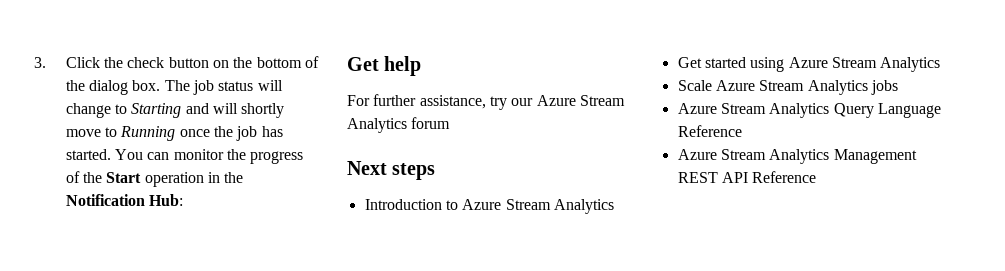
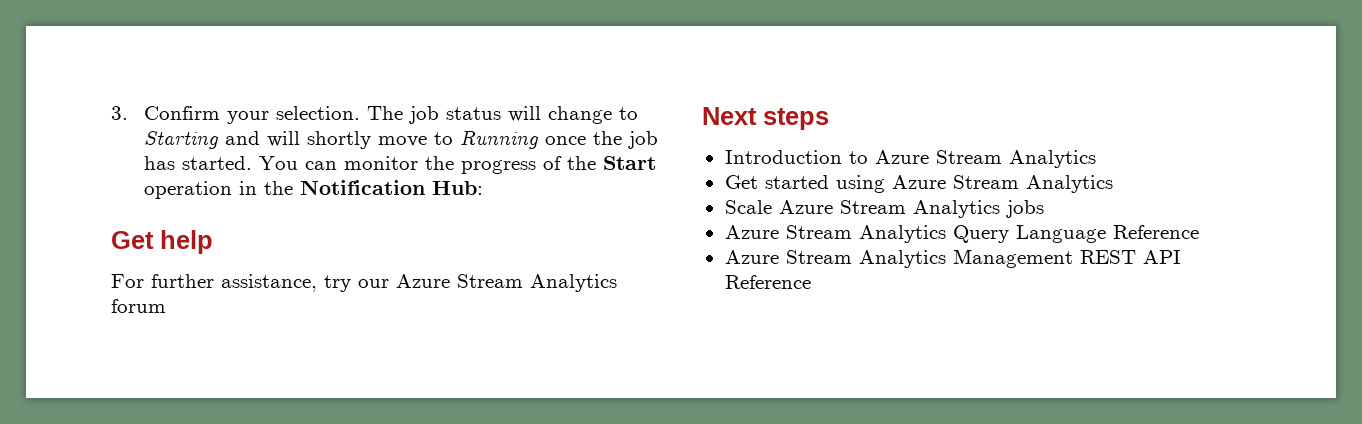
[65,56,319,68] [65,80,161,95] Click the check button on the bottom of the dialog box. -> [144,106,361,124] Confirm your selection.

